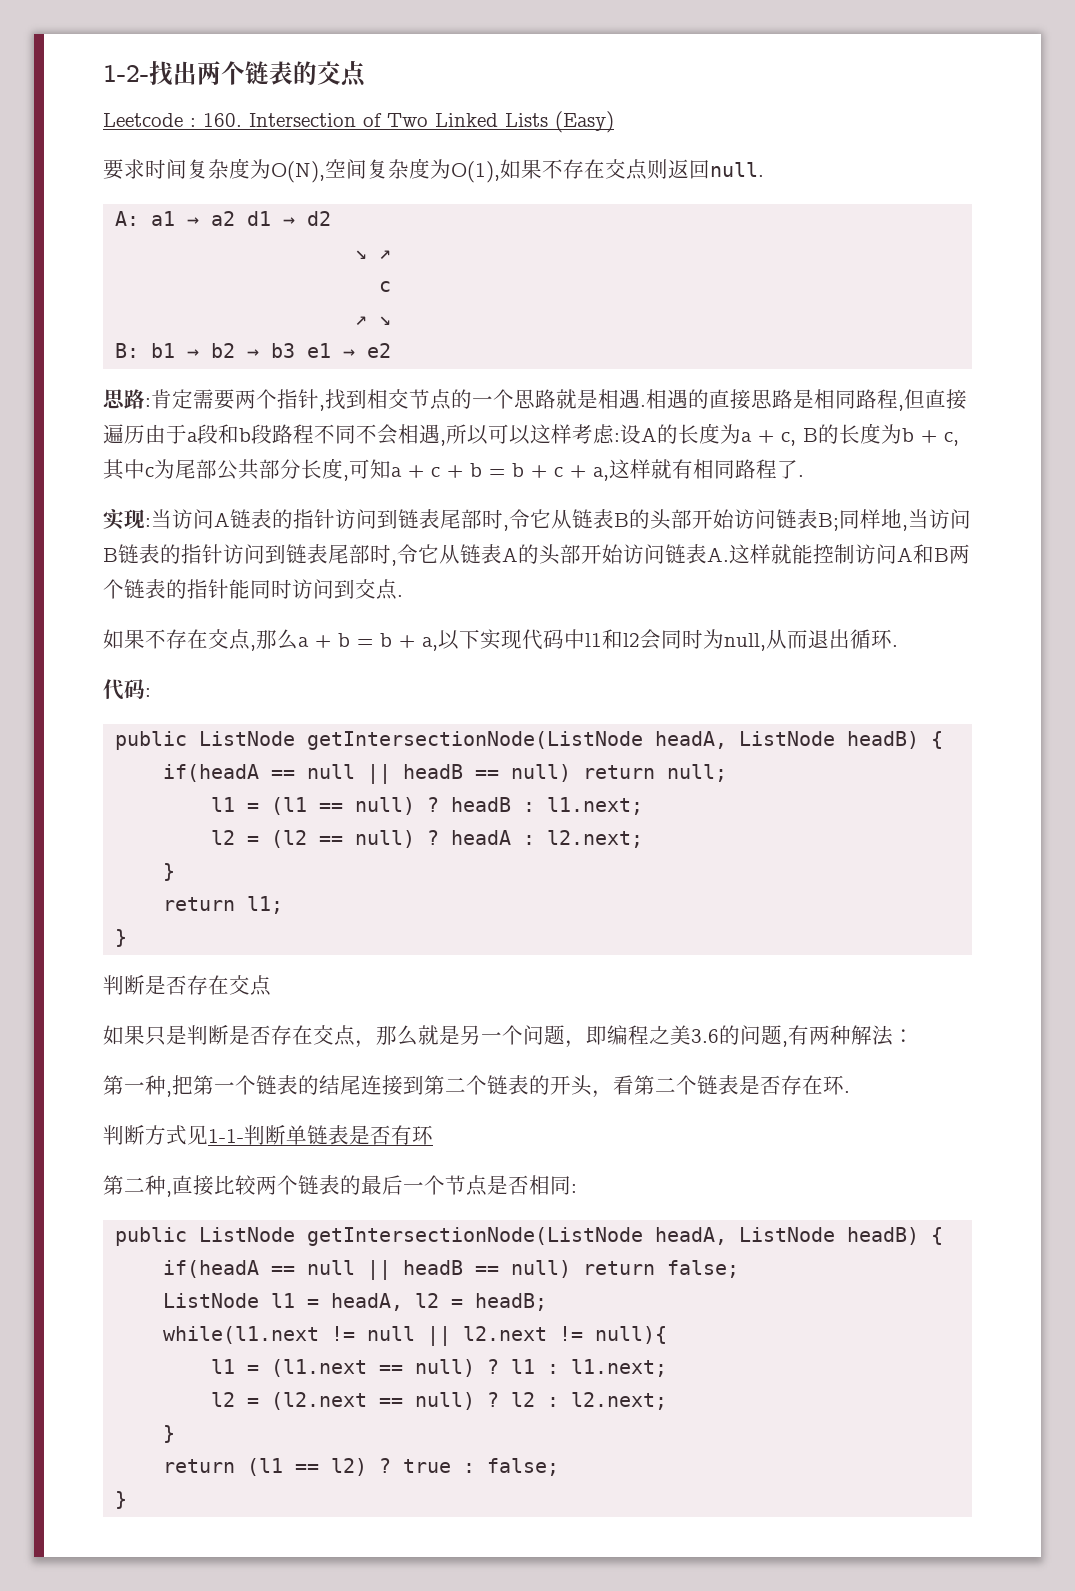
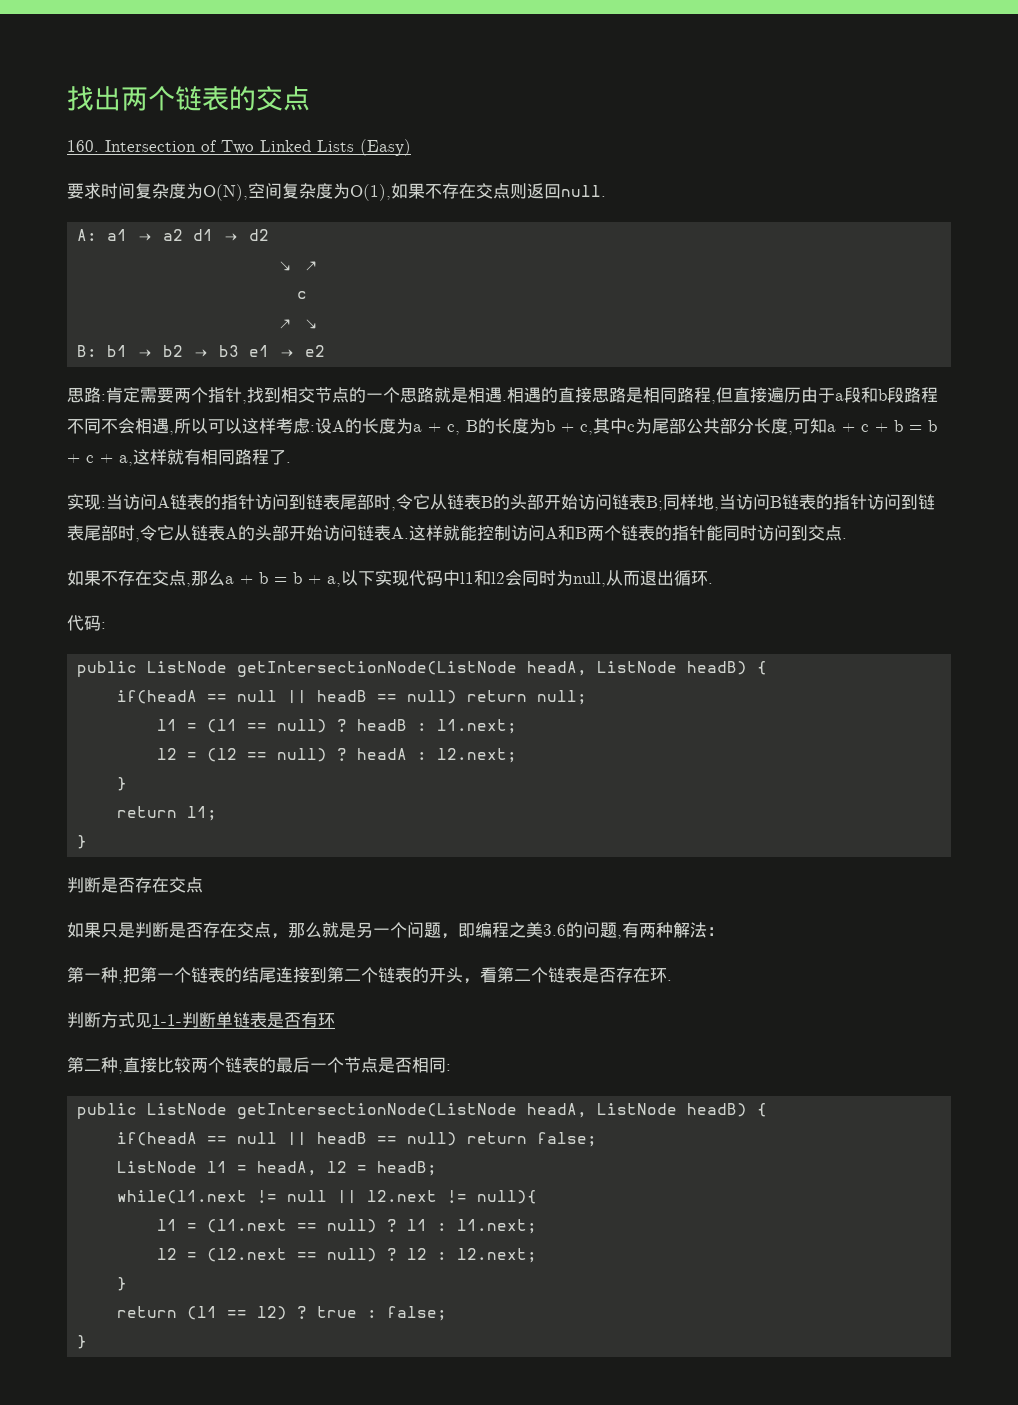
[103,65,149,82] 1-2- -> (67, 98) none
[103,113,196,127] Leetcode : -> (310, 98) none

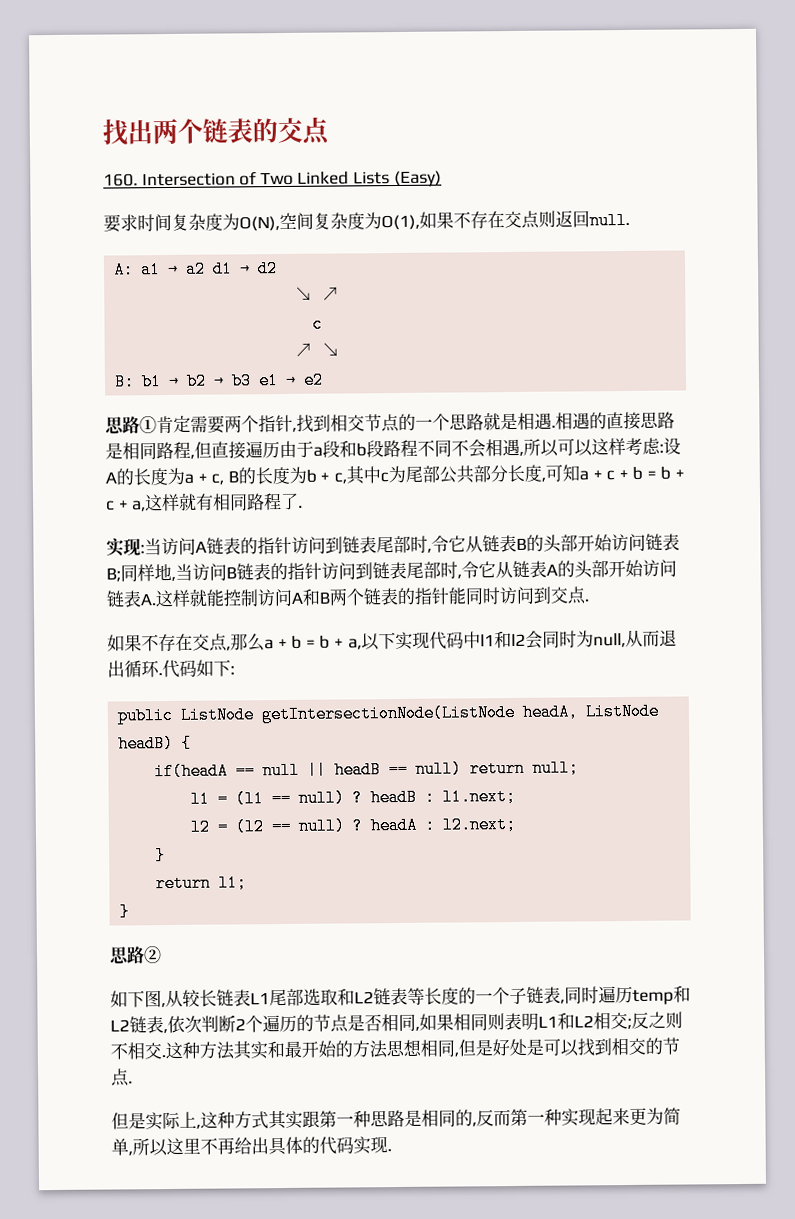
[101,394,106,401] : -> [139,416,157,434] ①
[67,615,101,631] // 代码 -> [162,659,231,679] 代码如下
[67,877,203,893] [67,922,724,939] [67,967,672,984] [67,1012,335,1028] [67,1057,451,1074] [77,1103,768,1119] [117,1132,598,1147] [117,1161,438,1176] [117,1190,538,1204] [157,1219,538,1234] [157,1248,538,1263] [117,1277,128,1291] [117,1306,448,1321] [77,1335,88,1349] 判断是否存在交点 // 如果只是判断是否存在交点，那么就是另一个问题，即编程之美3.6的问题,有两种解法： // 第一种,把第一个链表的结尾连接到第二个链表的开头，看第二个链表是否存在环. // 判断方式见1-1-判断单链表是否有环 // 第二种,直接比较两个链表的最后一个节点是否相同: // public ListNode getIntersectionNode(ListNode headA, ListNode headB) { // if(headA == null || headB == null) return false; // ListNode l1 = headA, l2 = headB; // while(l1.next != null || l2.next != null){ // l1 = (l1.next == null) ? l1 : l1.next; // l2 = (l2.next == null) ? l2 : l2.next; // } // return (l1 == l2) ? true : false; // } -> [109,946,162,964] [110,985,691,1008] [110,1011,683,1034] [110,1037,680,1060] [110,1068,133,1087] [111,1107,681,1131] [111,1136,392,1157] 思路② // 如下图,从较长链表L1尾部选取和L2链表等长度的一个子链表,同时遍历temp和L2链表,依次判断2个遍历的节点是否相同,如果相同则表明L1和L2相交;反之则不相交.这种方法其实和最开始的方法思想相同,但是好处是可以找到相交的节点. // 但是实际上,这种方式其实跟第一种思路是相同的,反而第一种实现起来更为简单,所以这里不再给出具体的代码实现.

